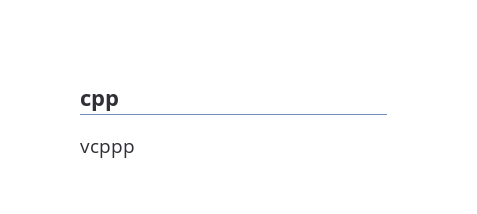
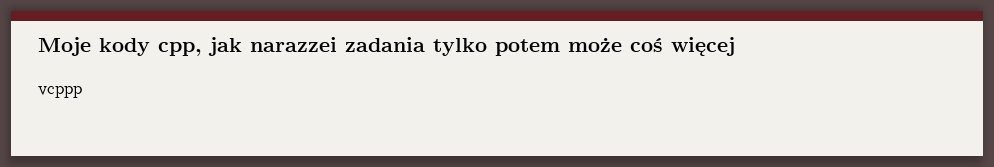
[80,94,119,111] cpp -> [38,37,735,56] Moje kody cpp, jak narazzei zadania tylko potem może coś więcej

